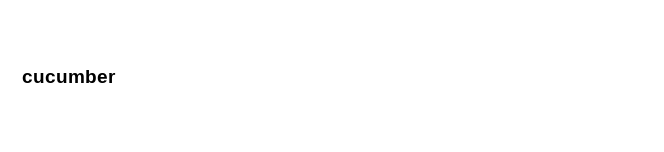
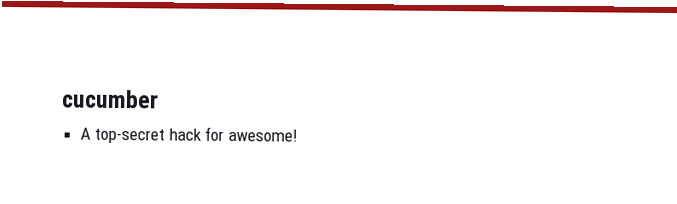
(116, 76) none -> [79,126,299,144] // A top-secret hack for awesome!

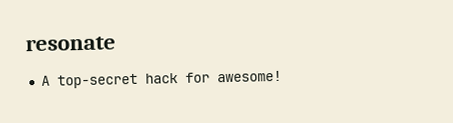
[61,89,159,109] cucumber -> [25,36,116,52] resonate

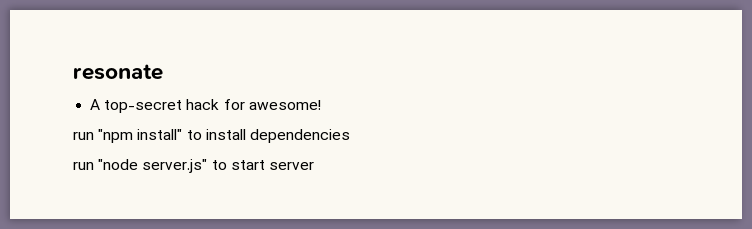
(282, 76) none -> [73,129,350,143] [73,159,314,173] // run "npm install" to install dependencies // run "node server.js" to start server

